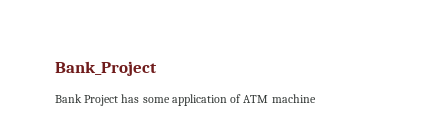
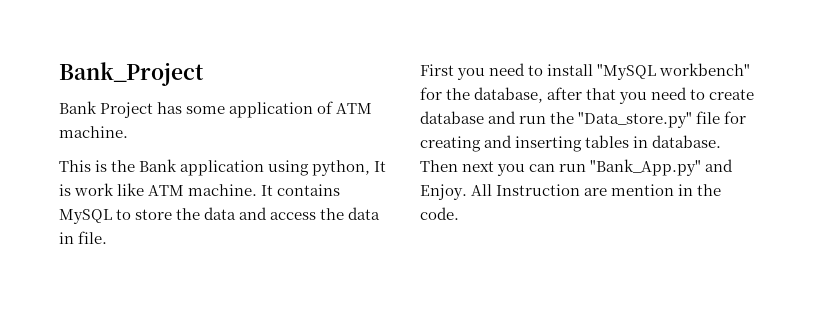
[271,94,316,103] machine -> [59,126,128,138] [59,159,387,176] [59,183,341,196] [59,207,381,224] [59,231,108,244] [420,63,751,80] [420,87,755,104] [420,111,747,128] [420,135,722,152] [420,159,734,176] [420,184,722,200] [420,207,459,220] machine. // This is the Bank application using python, It is work like ATM machine. It contains MySQL to store the data and access the data in file. // First you need to install "MySQL workbench" for the database, after that you need to create database and run the "Data_store.py" file for creating and inserting tables in database. Then next you can run "Bank_App.py" and Enjoy. All Instruction are mention in the code.

